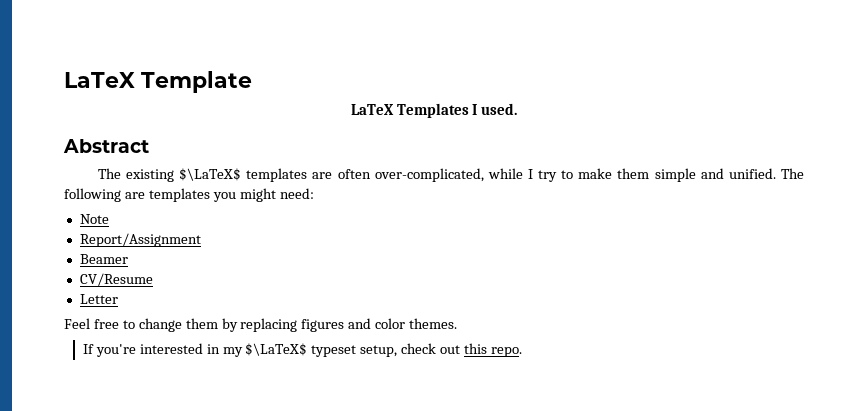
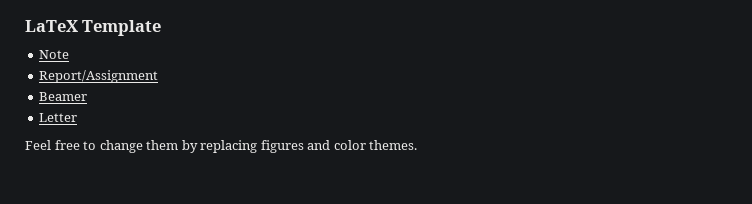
[350,103,518,118] [63,139,149,153] [97,168,805,182] [64,188,314,202] // LaTeX Templates I used. // Abstract // The existing $\LaTeX$ templates are often over-complicated, while I try to make them simple and unified. The following are templates you might need: -> (162, 28) none
[79,273,153,286] // CV/Resume -> (88, 96) none
[82,343,522,357] // If you're interested in my $\LaTeX$ typeset setup, check out this repo. -> (418, 145) none

